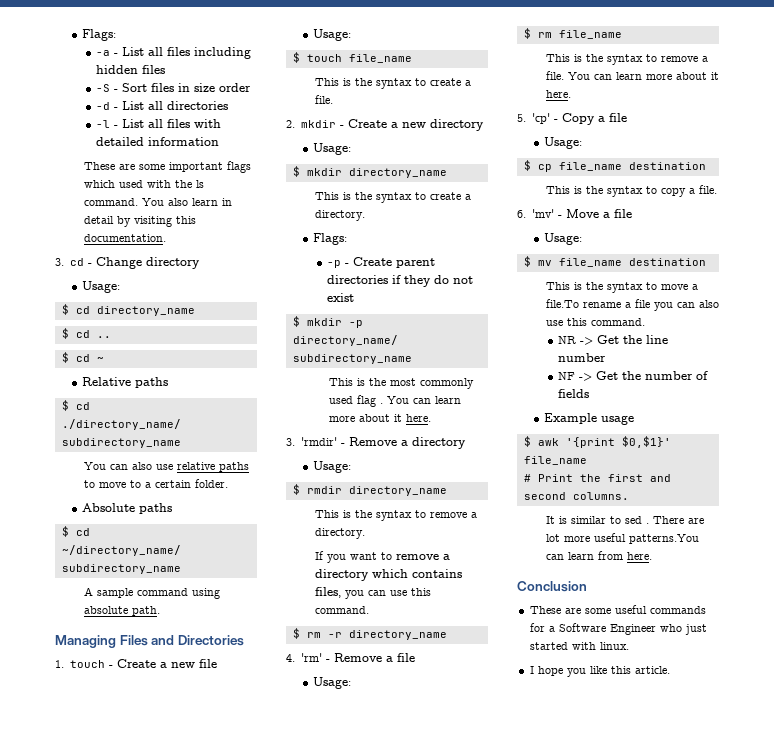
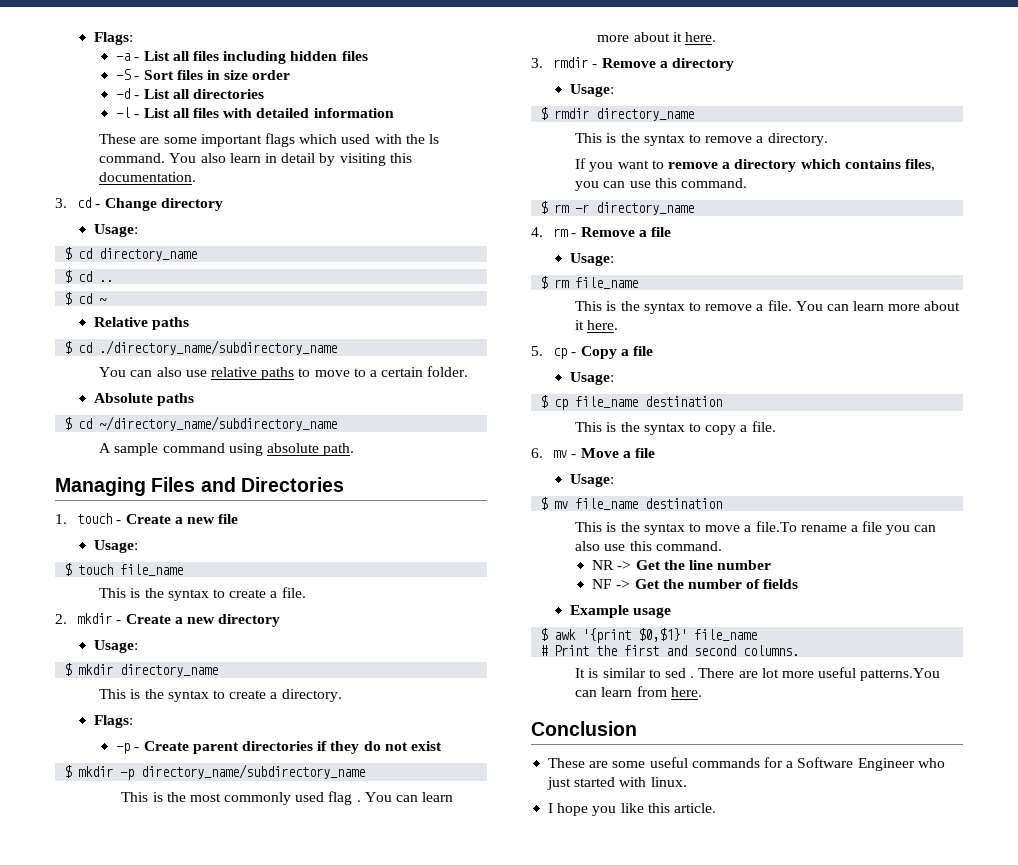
[300,437,337,446] 'rmdir' -> [553,57,589,68] rmdir
[300,653,322,662] 'rm' -> [553,228,569,237] rm
[531,113,550,124] 'cp' -> [553,348,568,359] cp
[531,209,554,218] 'mv' -> [553,450,568,458] mv

